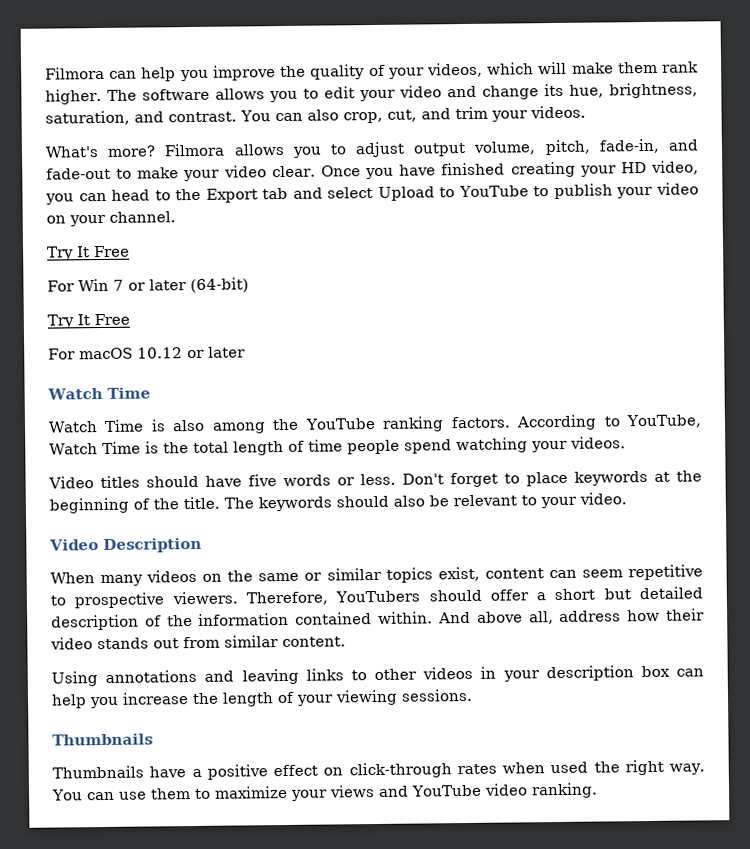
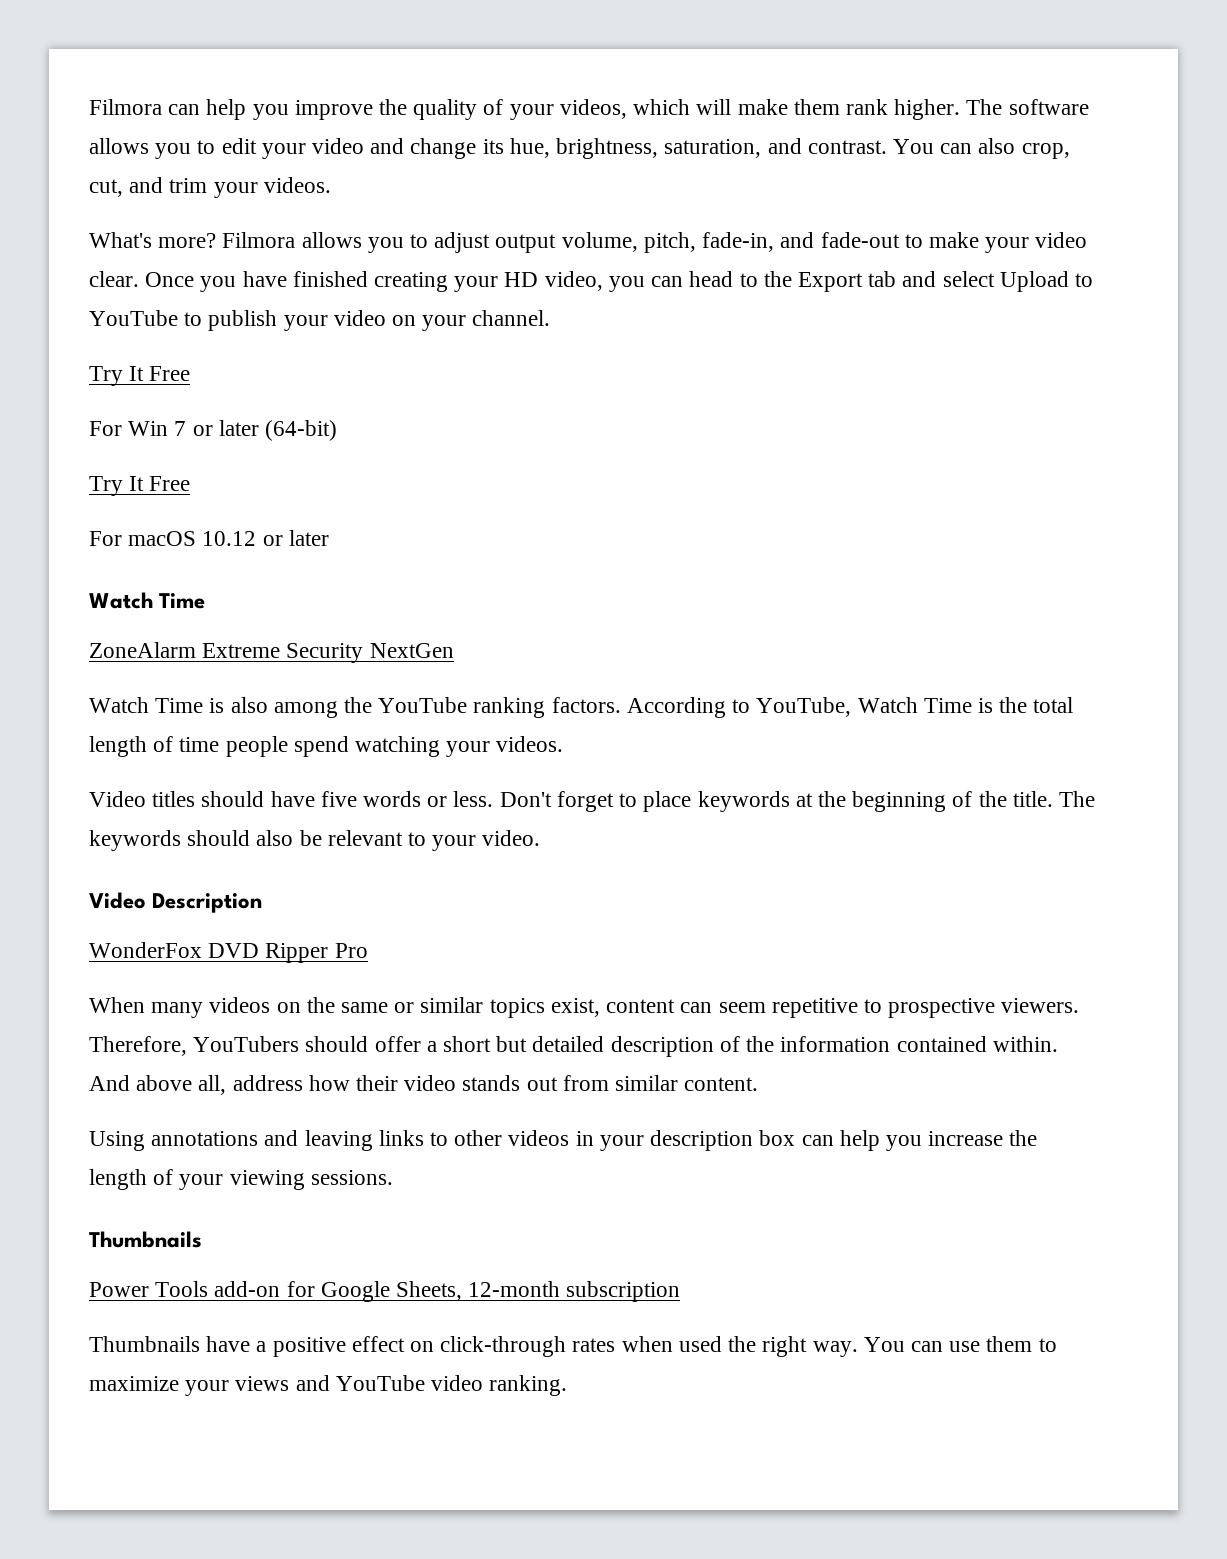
(151, 393) none -> [89,642,454,663] // ZoneAlarm Extreme Security NextGen
(202, 545) none -> [89,942,368,963] // WonderFox DVD Ripper Pro
(153, 739) none -> [89,1281,681,1302] // Power Tools add-on for Google Sheets, 12-month subscription

